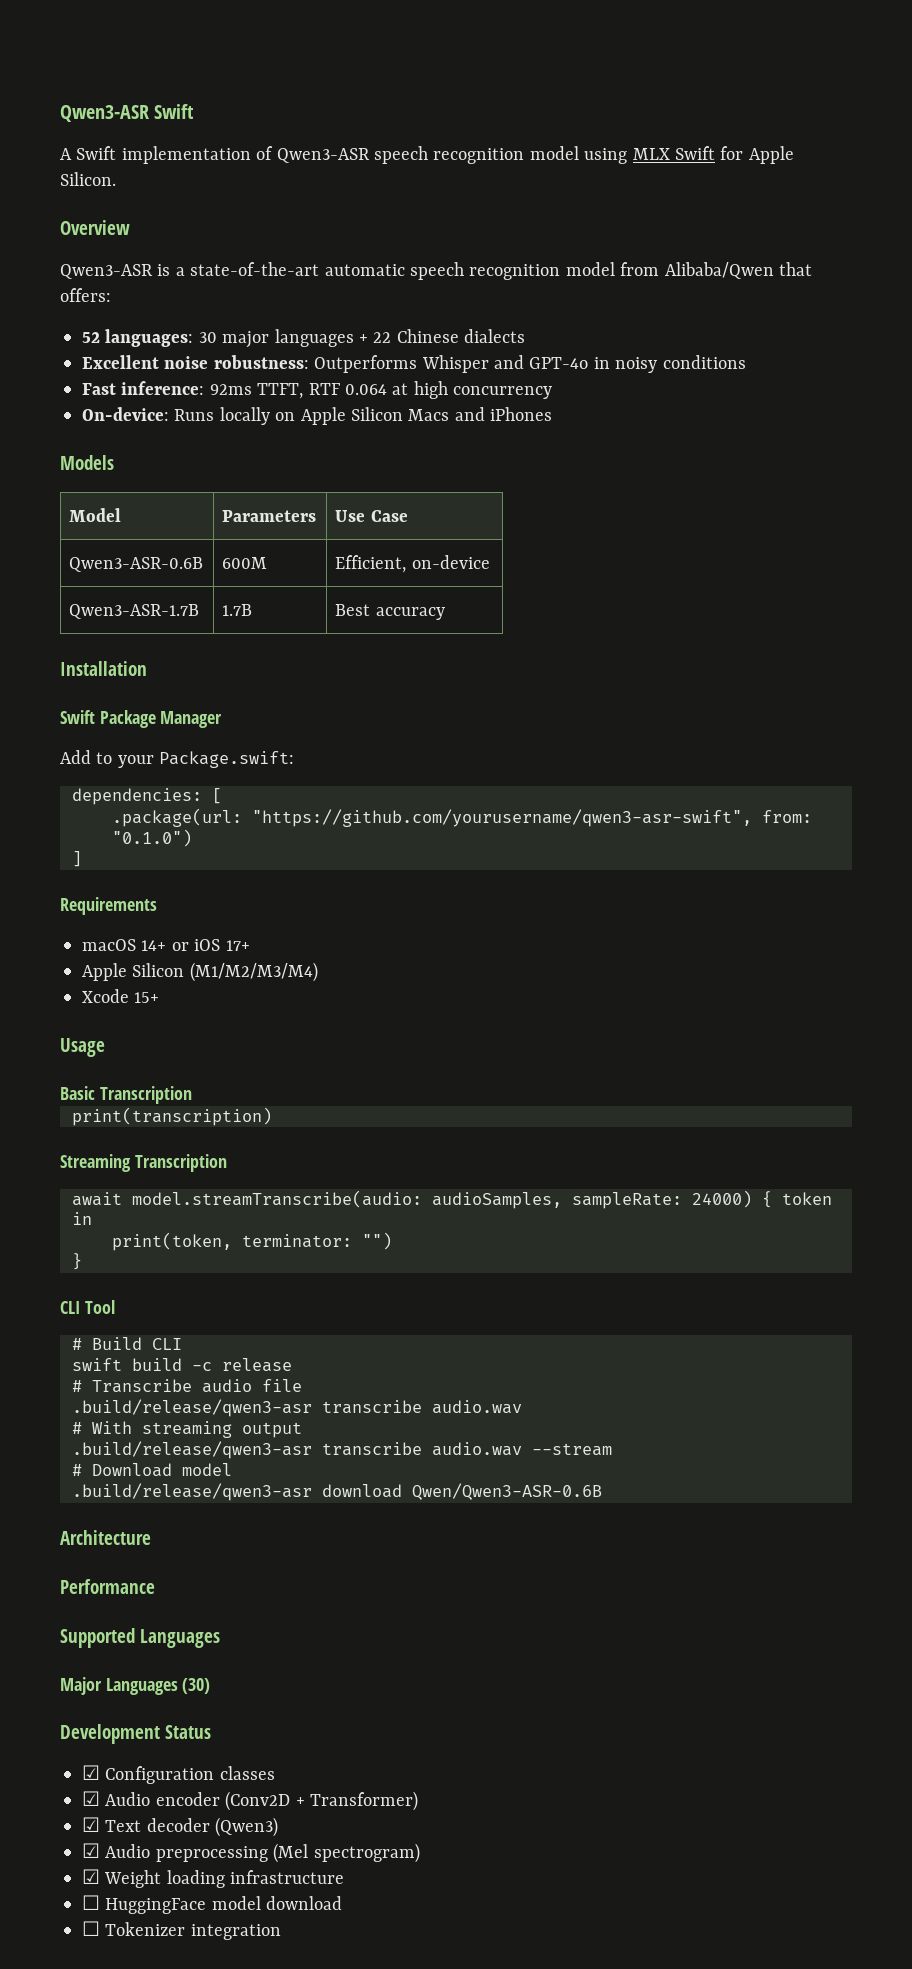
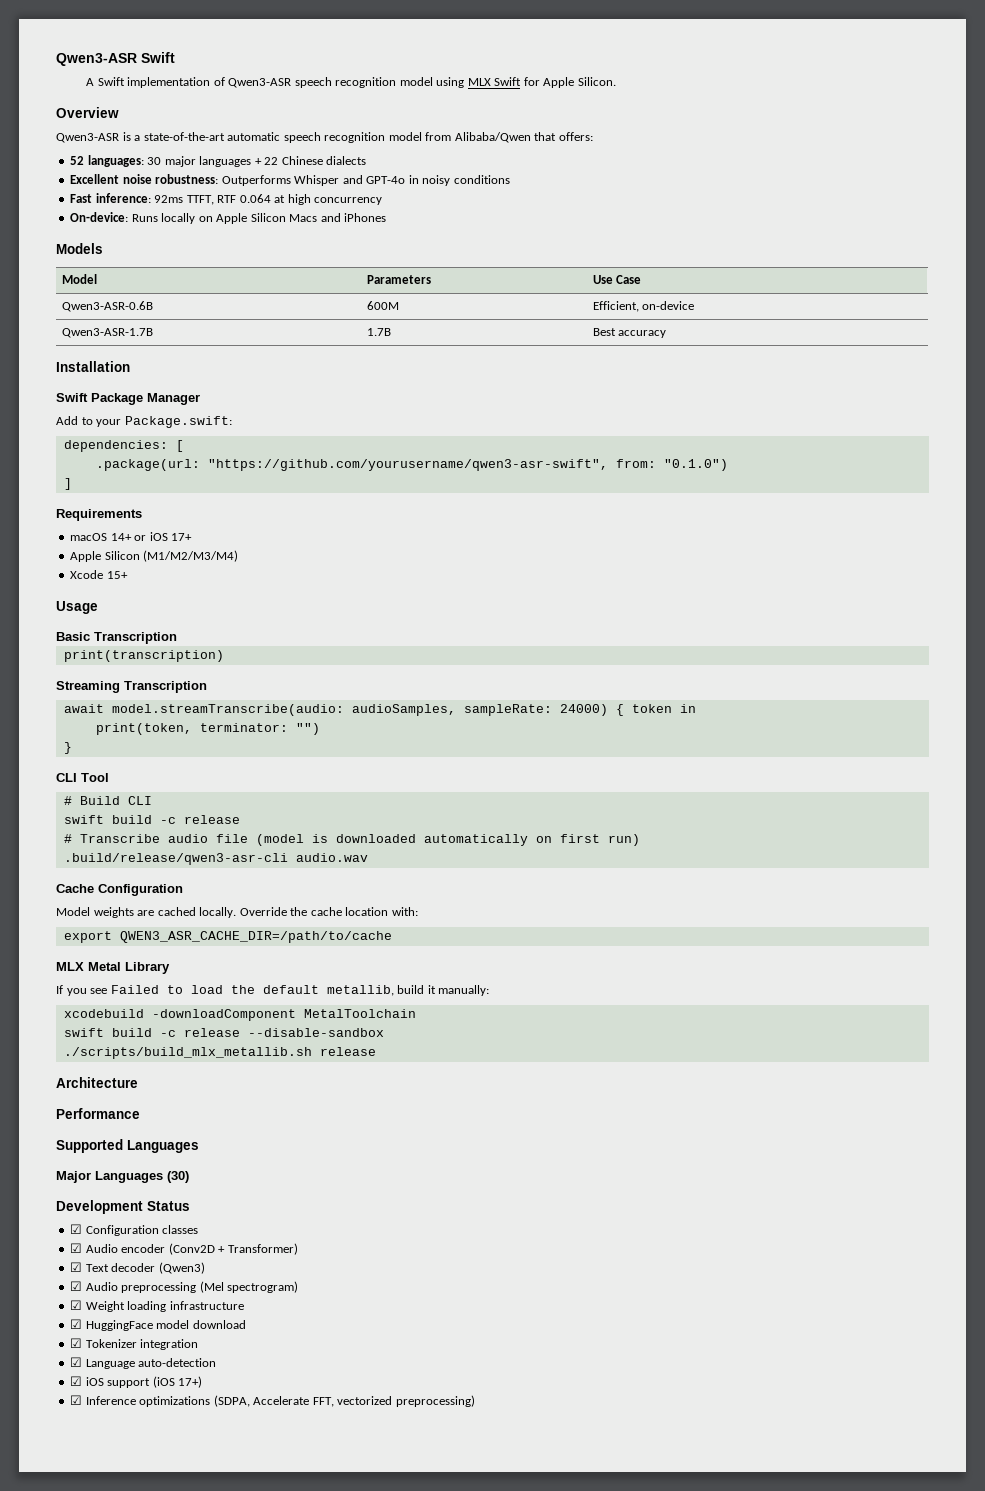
[72,1399,522,1417] [72,1421,302,1438] [72,1441,612,1459] [72,1463,232,1477] [72,1483,602,1501] // .build/release/qwen3-asr transcribe audio.wav // # With streaming output // .build/release/qwen3-asr transcribe audio.wav --stream // # Download model // .build/release/qwen3-asr download Qwen/Qwen3-ASR-0.6B -> [255,834,640,846] [63,853,368,865] [56,884,183,896] [56,907,418,918] [63,931,392,943] [56,962,170,974] [56,985,490,996] [63,1009,416,1021] [63,1028,384,1037] [63,1047,376,1059] (model is downloaded automatically on first run) // .build/release/qwen3-asr-cli audio.wav // Cache Configuration // Model weights are cached locally. Override the cache location with: // export QWEN3_ASR_CACHE_DIR=/path/to/cache // MLX Metal Library // If you see Failed to load the default metallib, build it manually: // xcodebuild -downloadComponent MetalToolchain // swift build -c release --disable-sandbox // ./scripts/build_mlx_metallib.sh release
[82,1895,100,1910] ☐ -> [70,1319,83,1329] ☑
[82,1921,100,1936] ☐ -> [70,1338,83,1348] ☑
(281, 1932) none -> [70,1357,217,1369] [70,1376,203,1388] [70,1395,475,1407] // ☑ Language auto-detection // ☑ iOS support (iOS 17+) // ☑ Inference optimizations (SDPA, Accelerate FFT, vectorized preprocessing)

